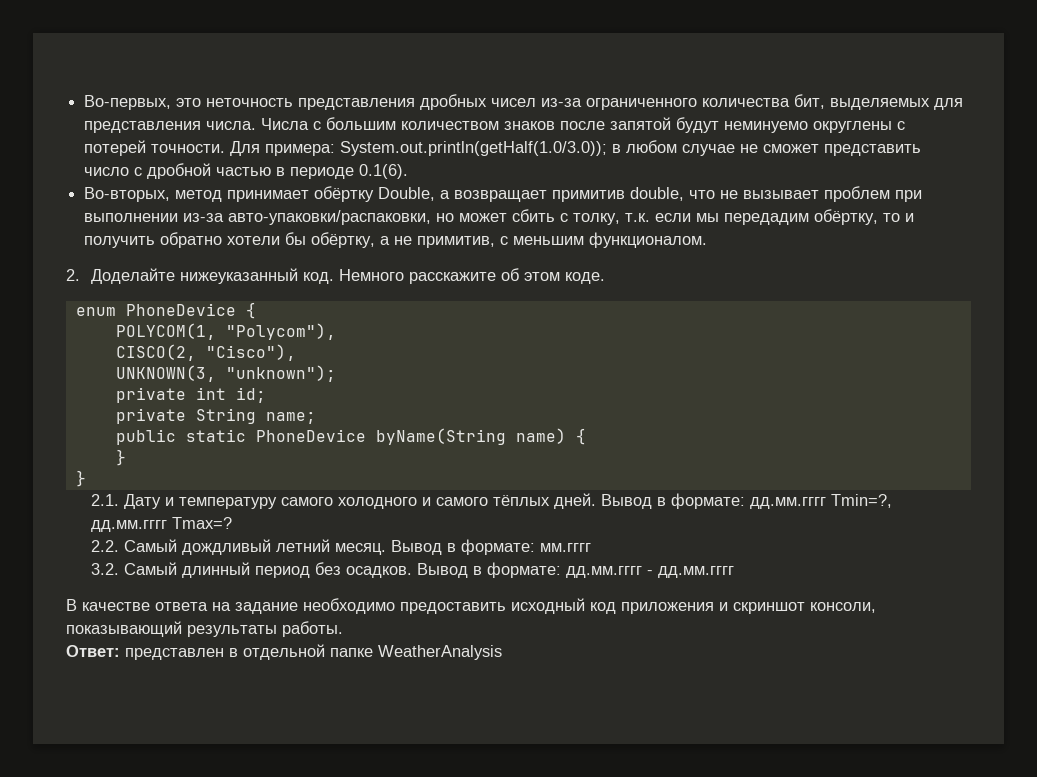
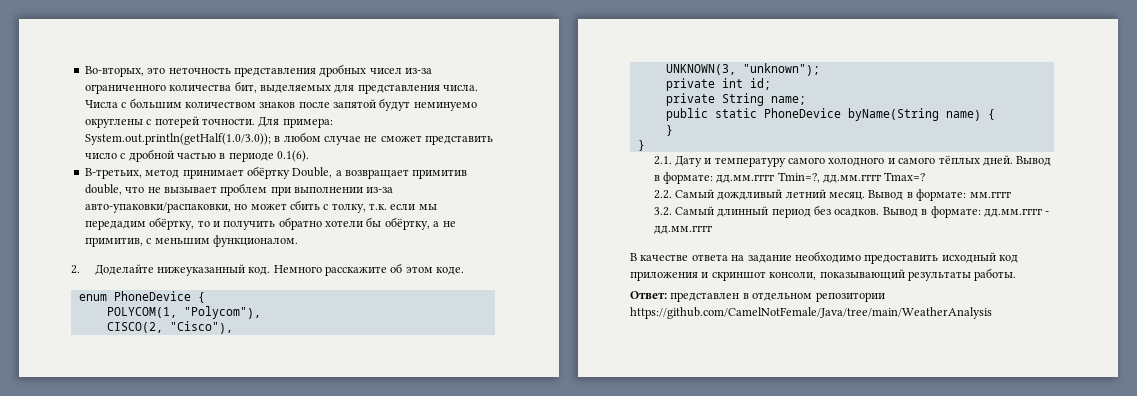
[84,95,172,110] Во-первых, -> [84,66,144,77] Во-вторых,
[84,187,171,202] Во-вторых, -> [84,168,142,179] В-третьих,
[243,644,502,660] отдельной папке WeatherAnalysis -> [752,292,885,302] [630,307,992,319] отдельном репозитории https://github.com/CamelNotFemale/Java/tree/main/WeatherAnalysis

